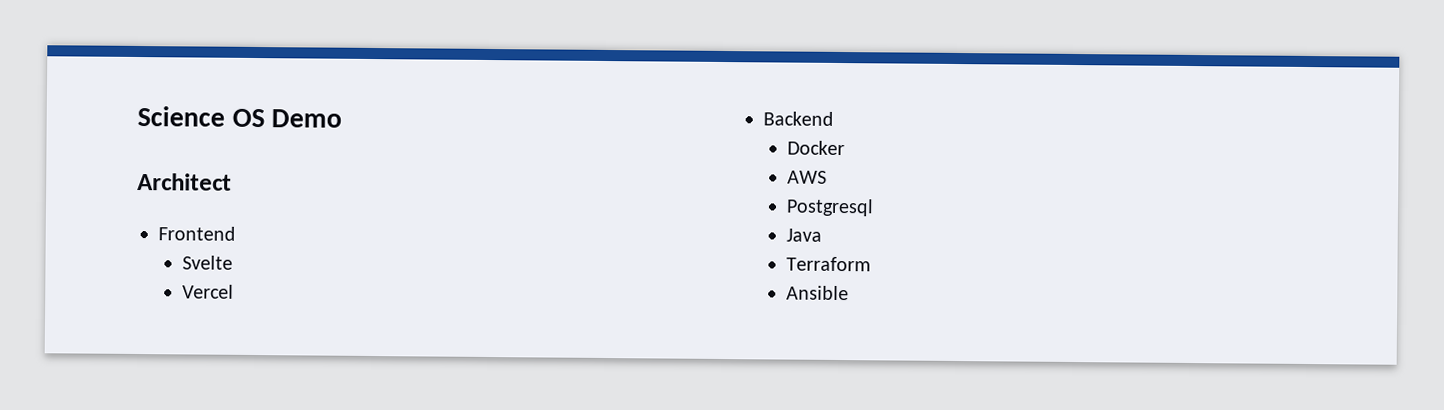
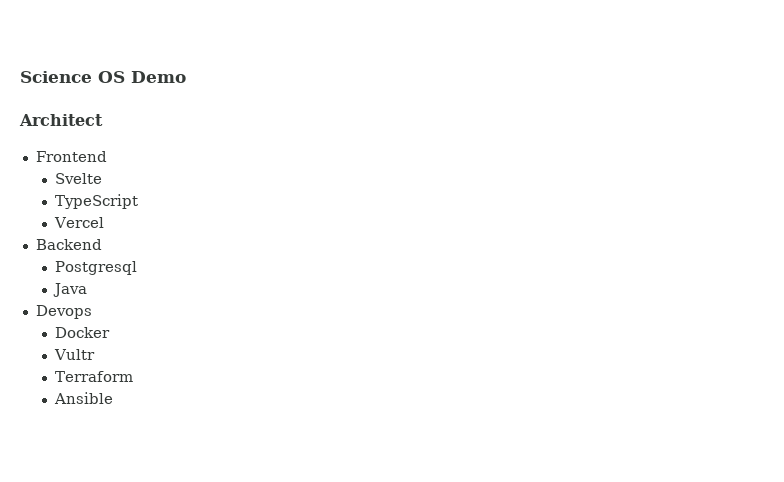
(233, 262) none -> [54,194,138,209] // TypeScript
[786,140,845,156] [786,170,827,184] // Docker // AWS -> (102, 244) none
(822, 235) none -> [35,305,92,319] [54,327,110,338] [53,349,95,360] // Devops // Docker // Vultr

